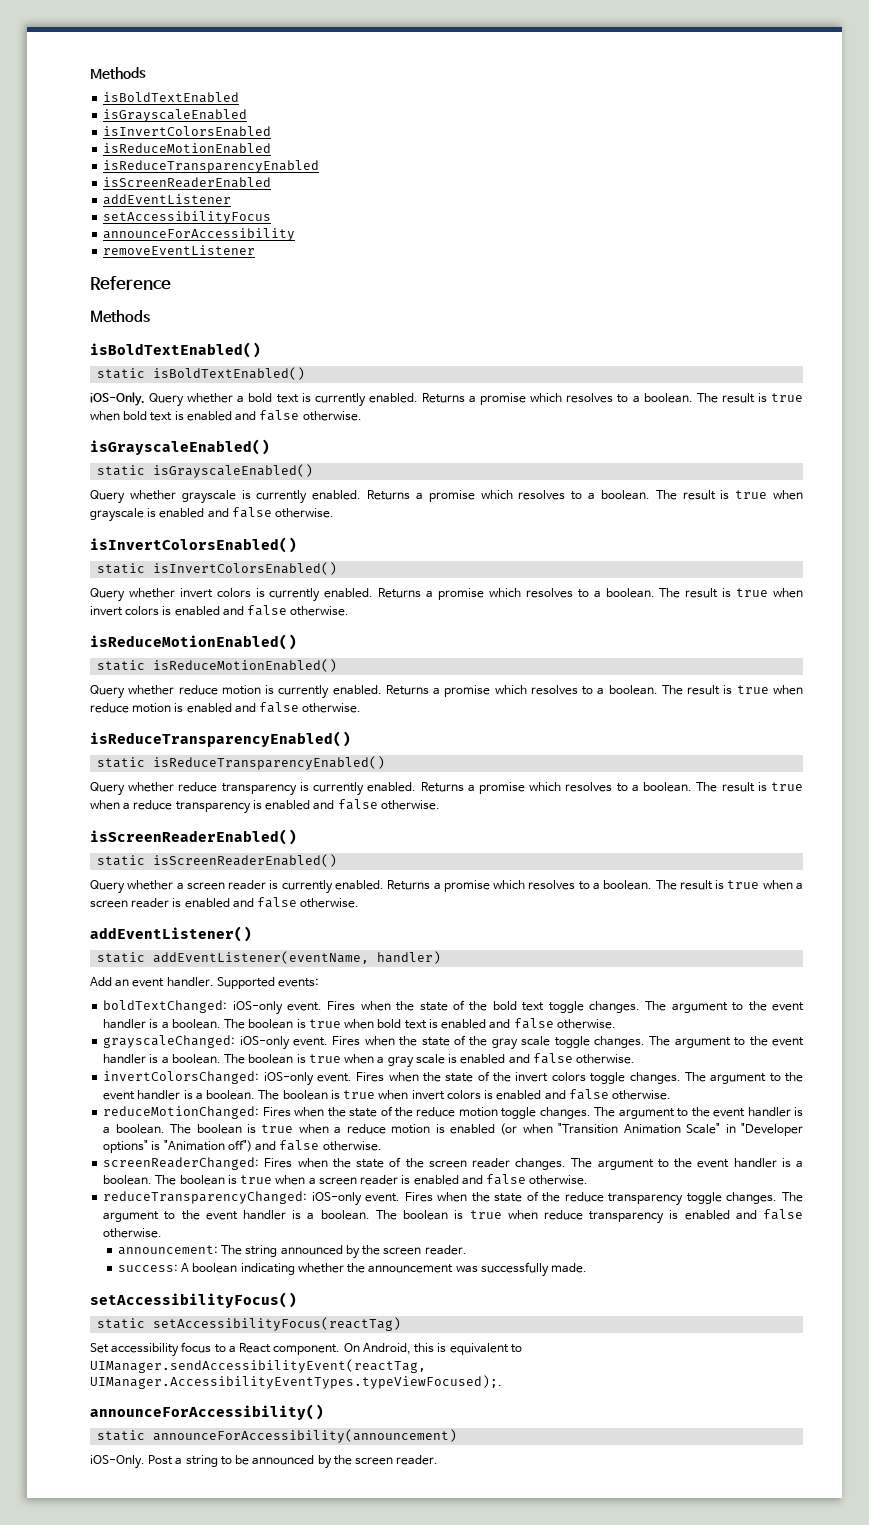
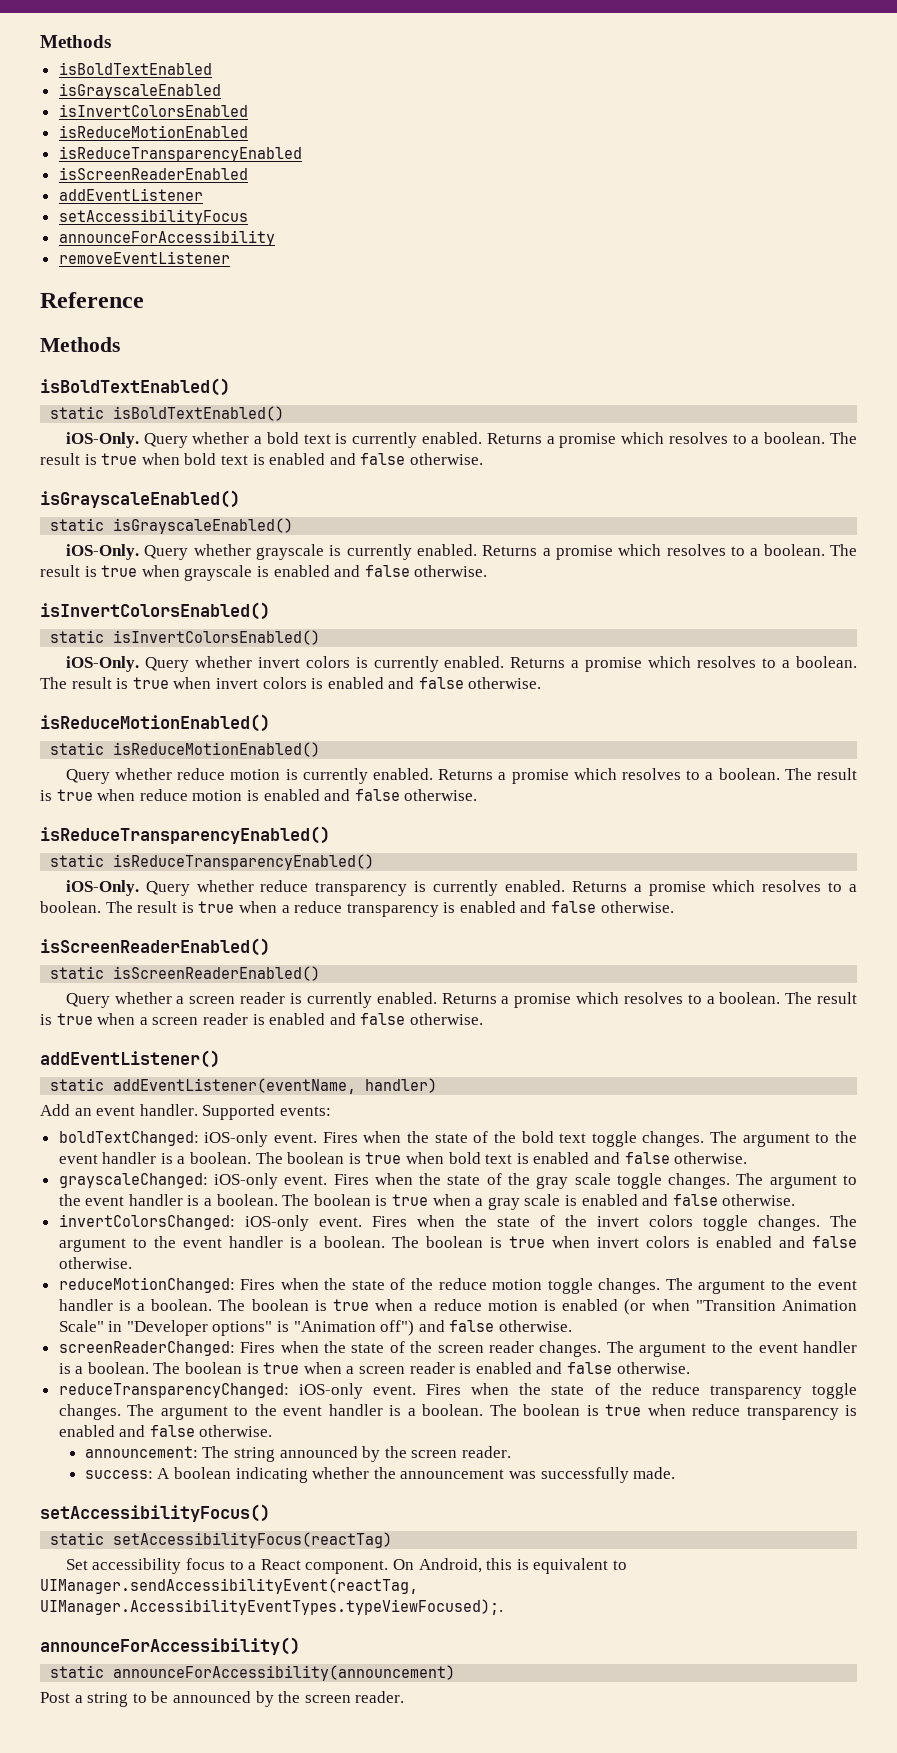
(314, 471) none -> [65,544,139,560] iOS-Only.
(338, 568) none -> [65,656,139,672] iOS-Only.
(386, 763) none -> [65,880,139,896] iOS-Only.
[90,1455,145,1469] iOS-Only. -> (456, 1673) none

